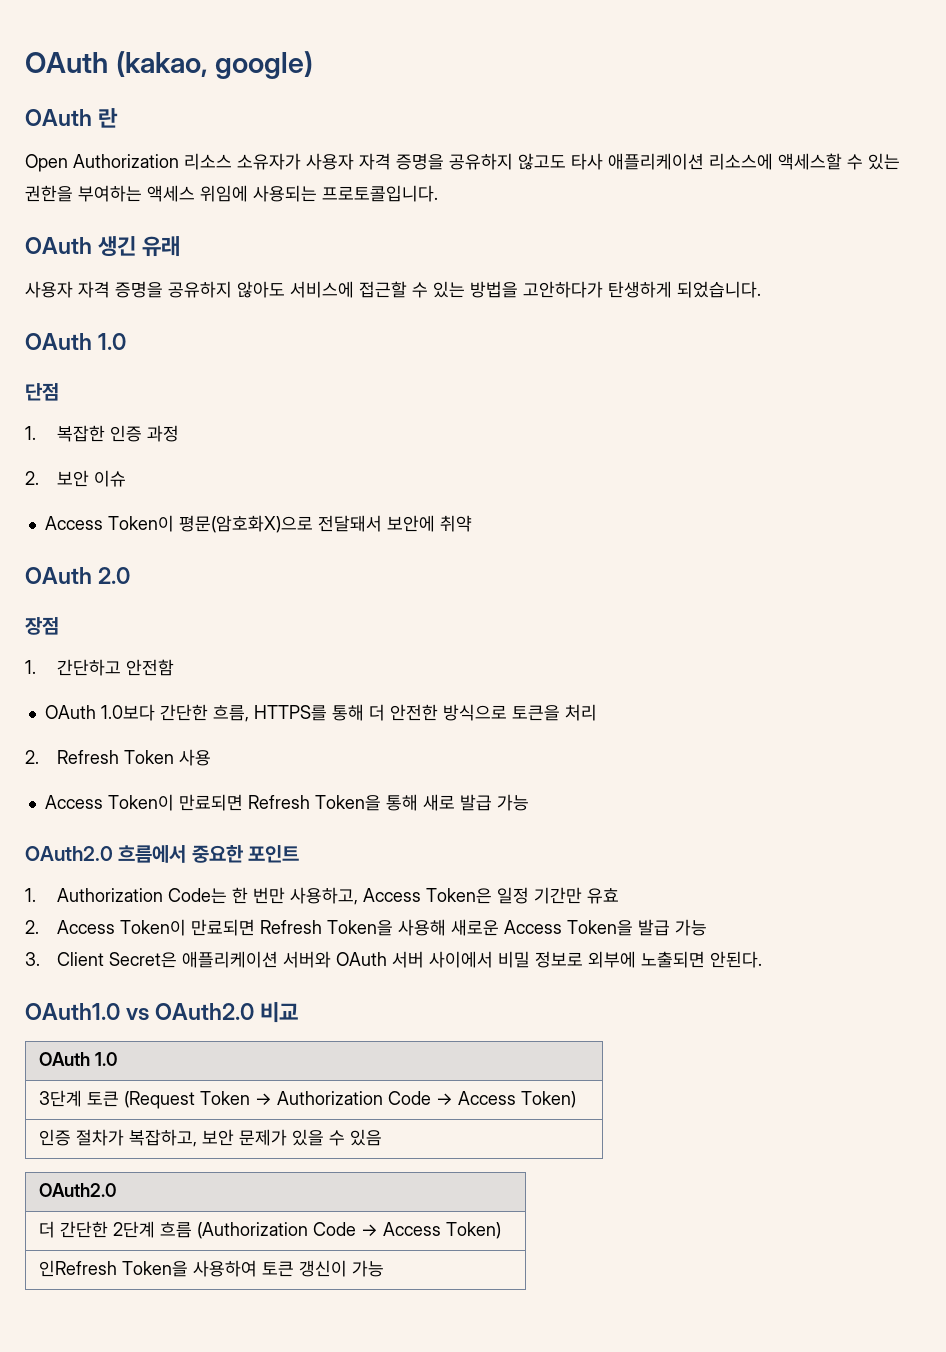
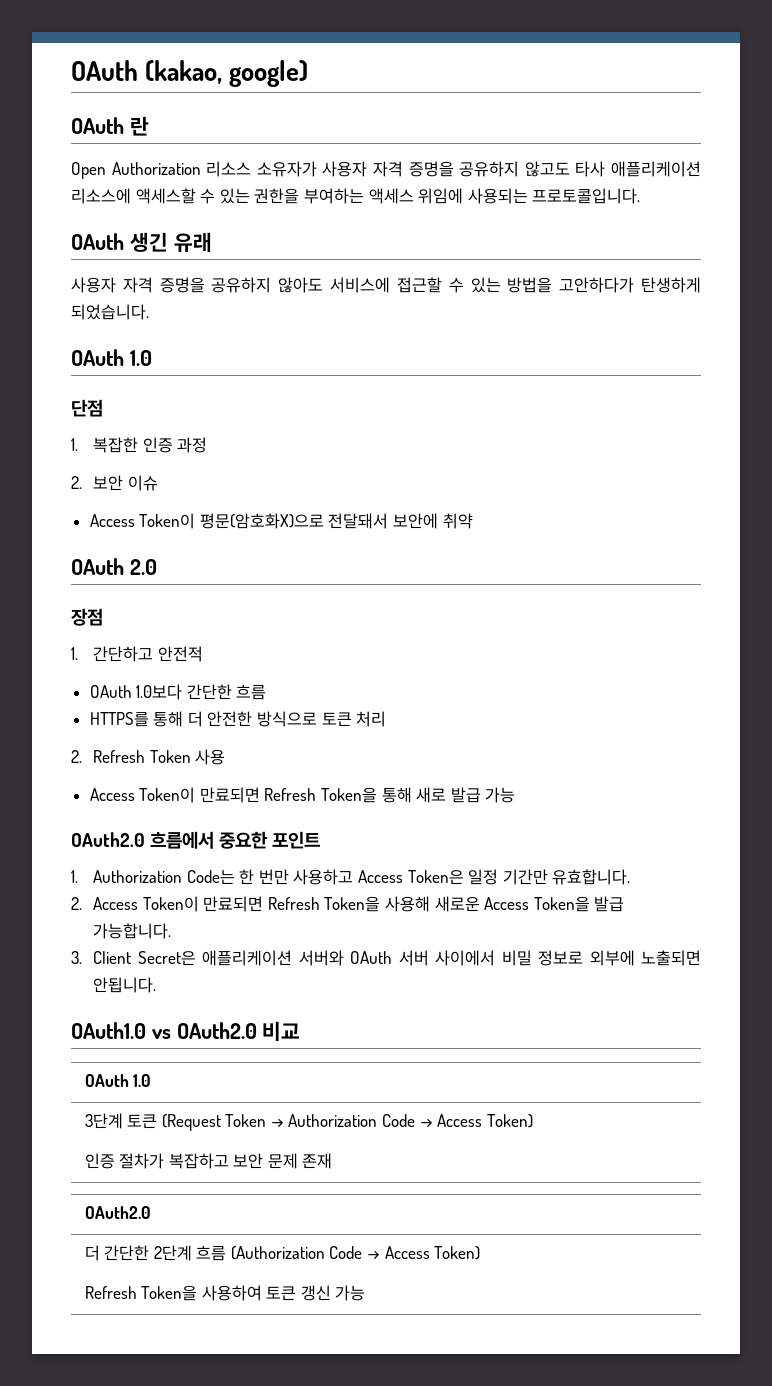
[125,659,174,676] 안전함 -> [157,646,203,662] 안전적
[212,705,249,722] 흐름, -> [236,684,267,700] 흐름 //
[511,705,560,721] 토큰을 -> [321,712,352,727] 토큰
[289,887,358,905] 사용하고, -> [293,869,354,885] 사용하고
[586,888,619,904] 유효 -> [552,869,631,885] 유효합니다.
[674,919,707,936] 가능 -> [93,923,172,939] 가능합니다.
[709,951,762,968] 안된다. -> [93,977,157,993] 안됩니다.
[128,1129,382,1147] 복잡하고, 보안 문제가 있을 수 있음 -> [168,1153,333,1169] 복잡하고 보안 문제 존재
[38,1260,117,1277] 인Refresh -> [84,1286,137,1299] Refresh
[298,1260,347,1277] 갱신이 -> [300,1285,331,1301] 갱신

